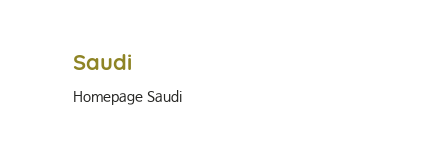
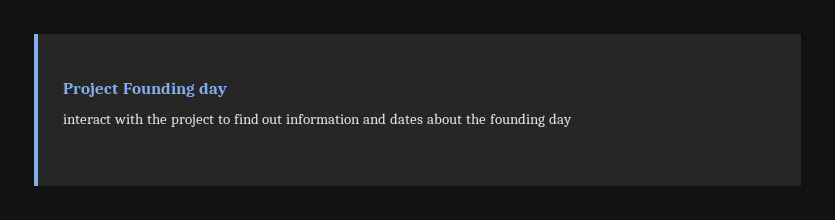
[73,54,132,70] [73,90,182,105] Saudi // Homepage Saudi -> [63,82,228,97] [63,113,572,127] Project Founding day // interact with the project to find out information and dates about the founding day

